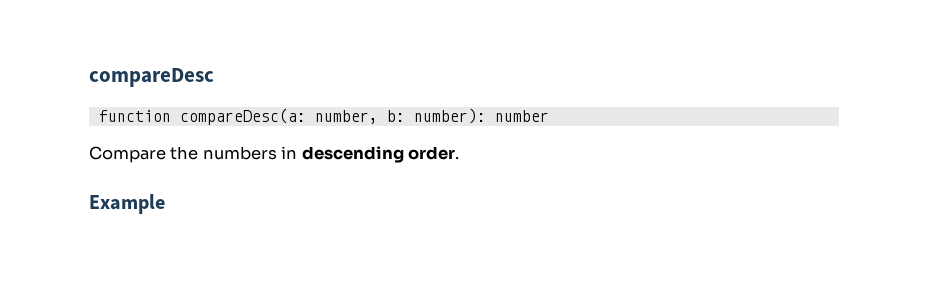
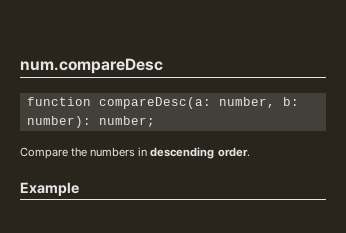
[89,68,214,87] compareDesc -> [20,58,163,74] num.compareDesc
[494,110,549,122] number -> [98,116,155,127] number;

